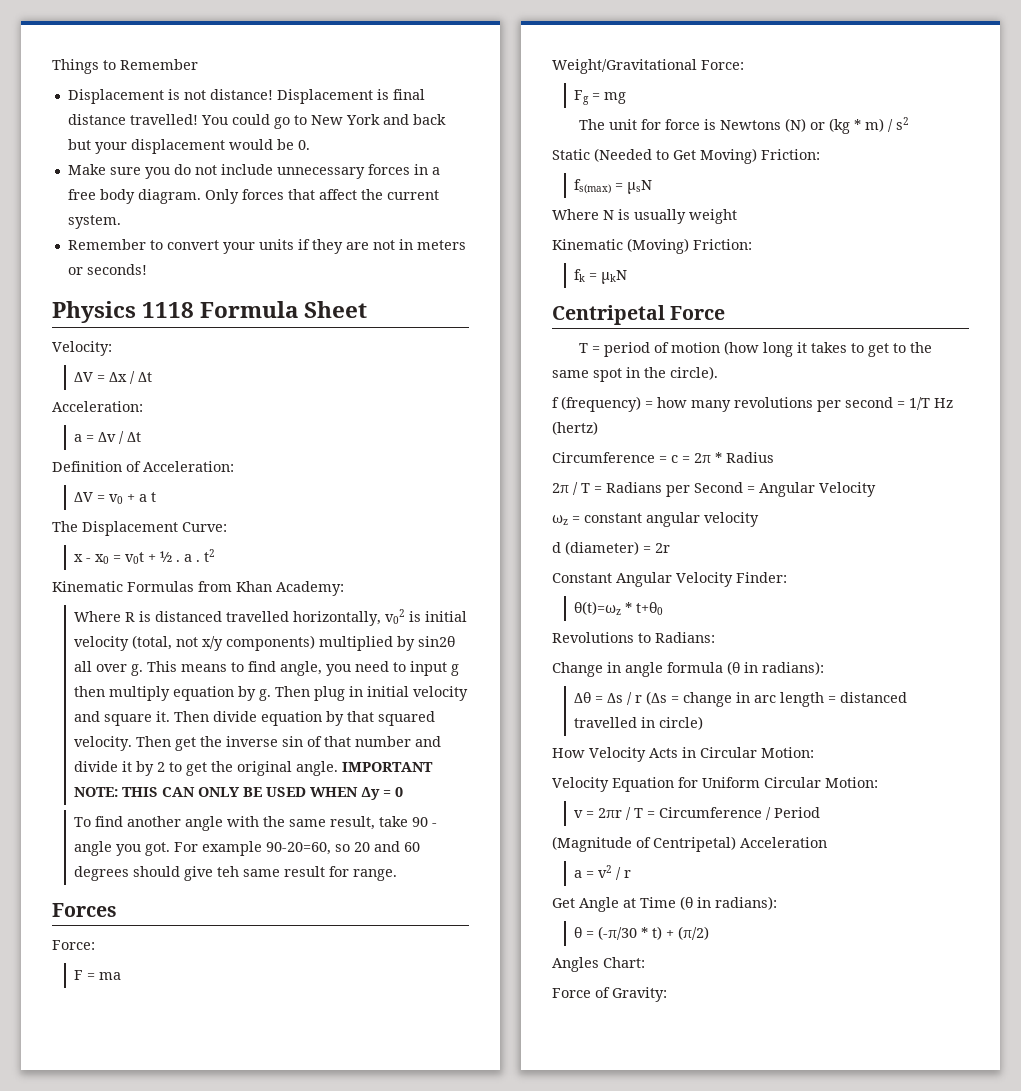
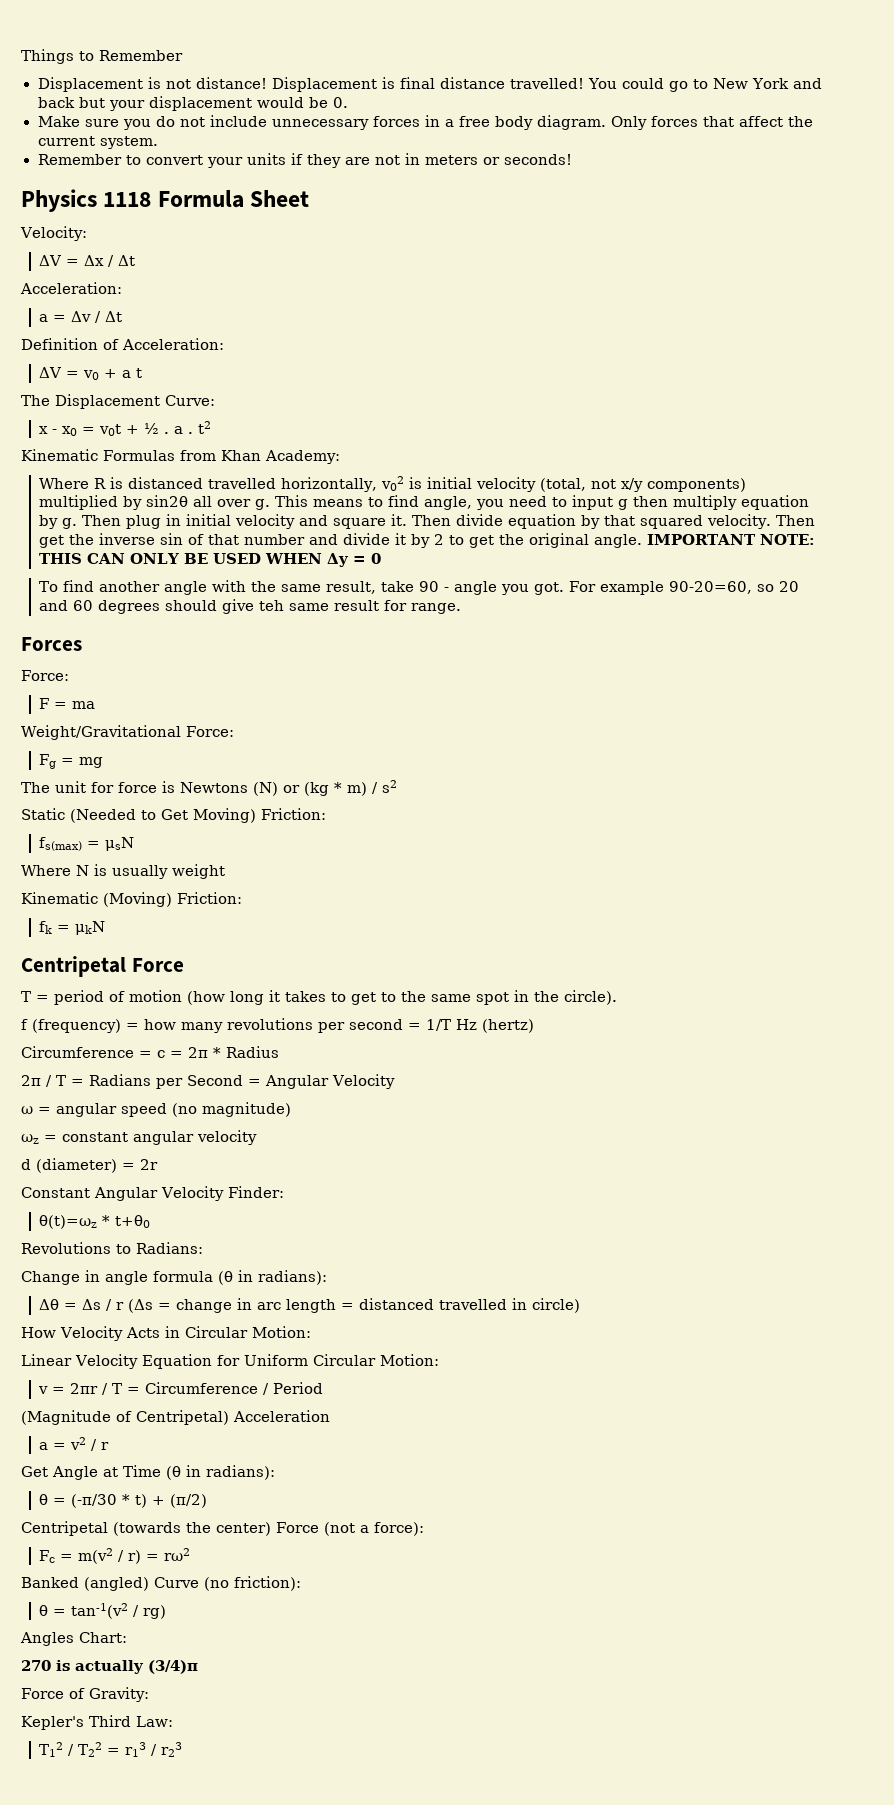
(876, 489) none -> [21,1102,291,1117] // ω = angular speed (no magnitude)
(814, 752) none -> [21,1354,72,1366] Linear
[552,957,645,972] [552,987,667,1002] Angles Chart: // Force of Gravity: -> [21,1521,424,1536] [39,1548,191,1564] [21,1576,301,1591] [39,1603,167,1619] [20,1632,127,1646] [21,1660,198,1674] [21,1687,149,1702] [21,1715,173,1730] [39,1742,183,1757] Centripetal (towards the center) Force (not a force): // Fc = m(v2 / r) = rω2 // Banked (angled) Curve (no friction): // θ = tan-1(v2 / rg) // Angles Chart: // 270 is actually (3/4)π // Force of Gravity: // Kepler's Third Law: // T12 / T22 = r13 / r23

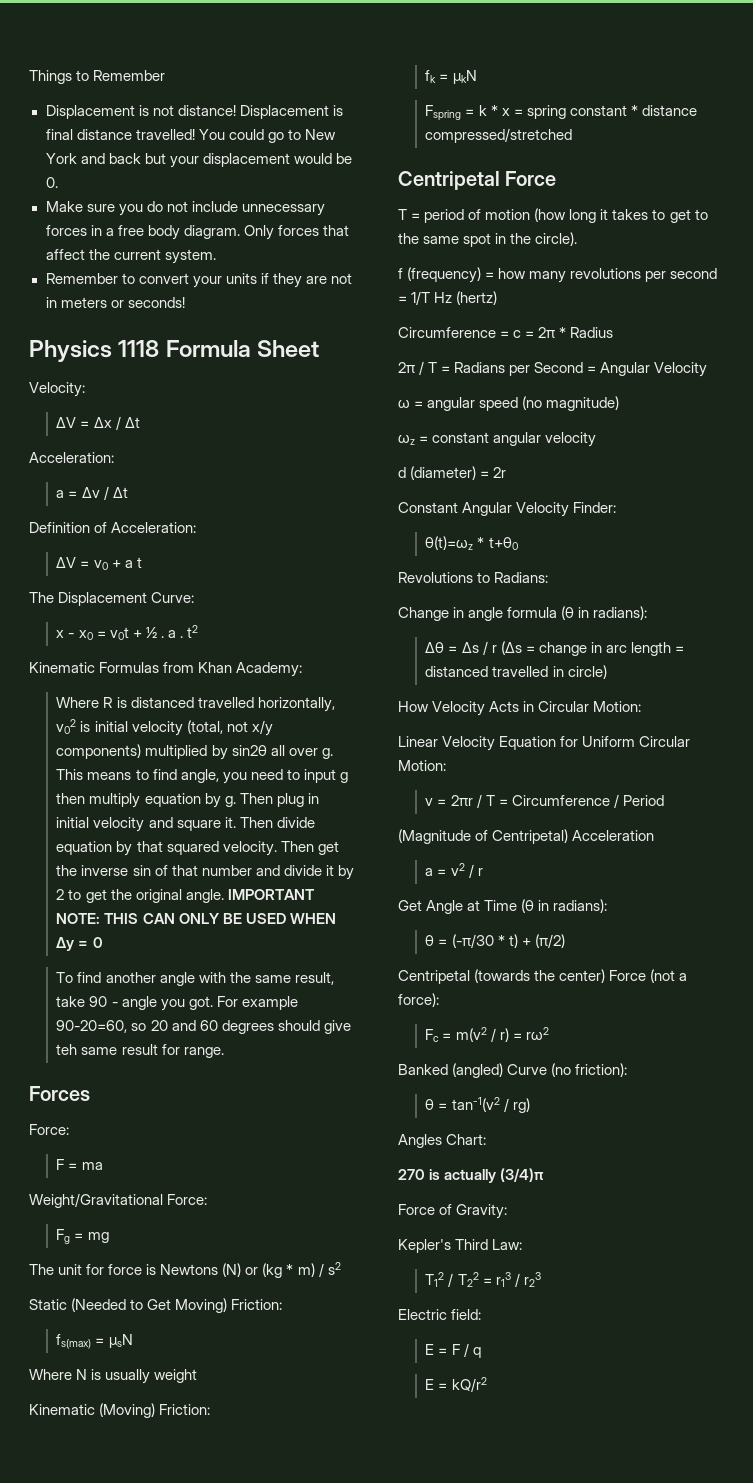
(106, 928) none -> [425,105,697,121] [425,128,573,143] // Fspring = k * x = spring constant * distance compressed/stretched
(183, 1749) none -> [398,1309,482,1320] [425,1343,481,1358] [425,1377,487,1392] // Electric field: // E = F / q // E = kQ/r2

